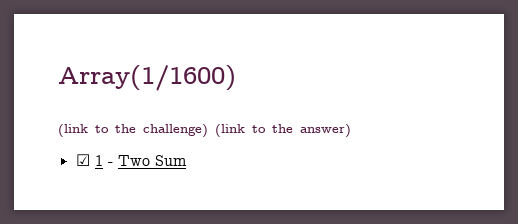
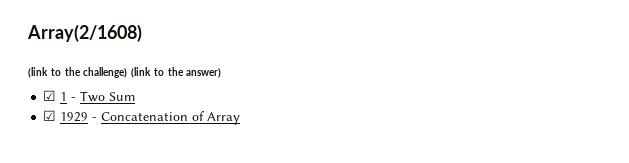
[58,65,236,91] Array(1/1600) -> [27,24,142,42] Array(2/1608)
(187, 160) none -> [43,110,241,125] // ☑ 1929 - Concatenation of Array

